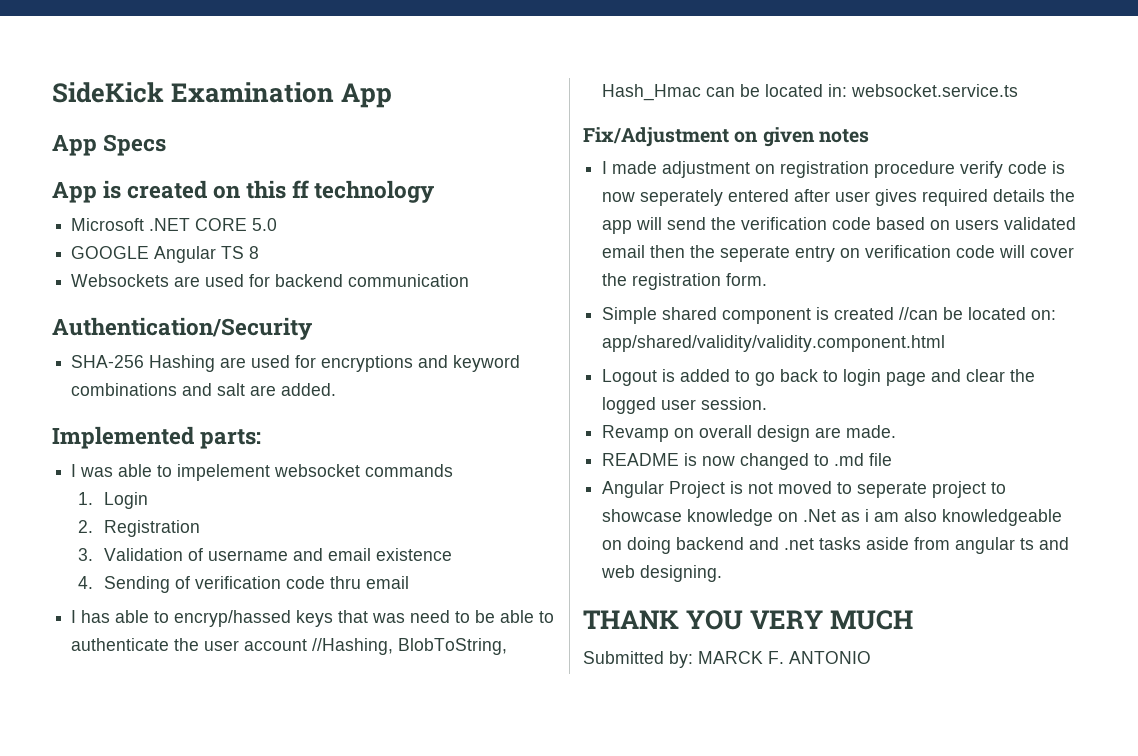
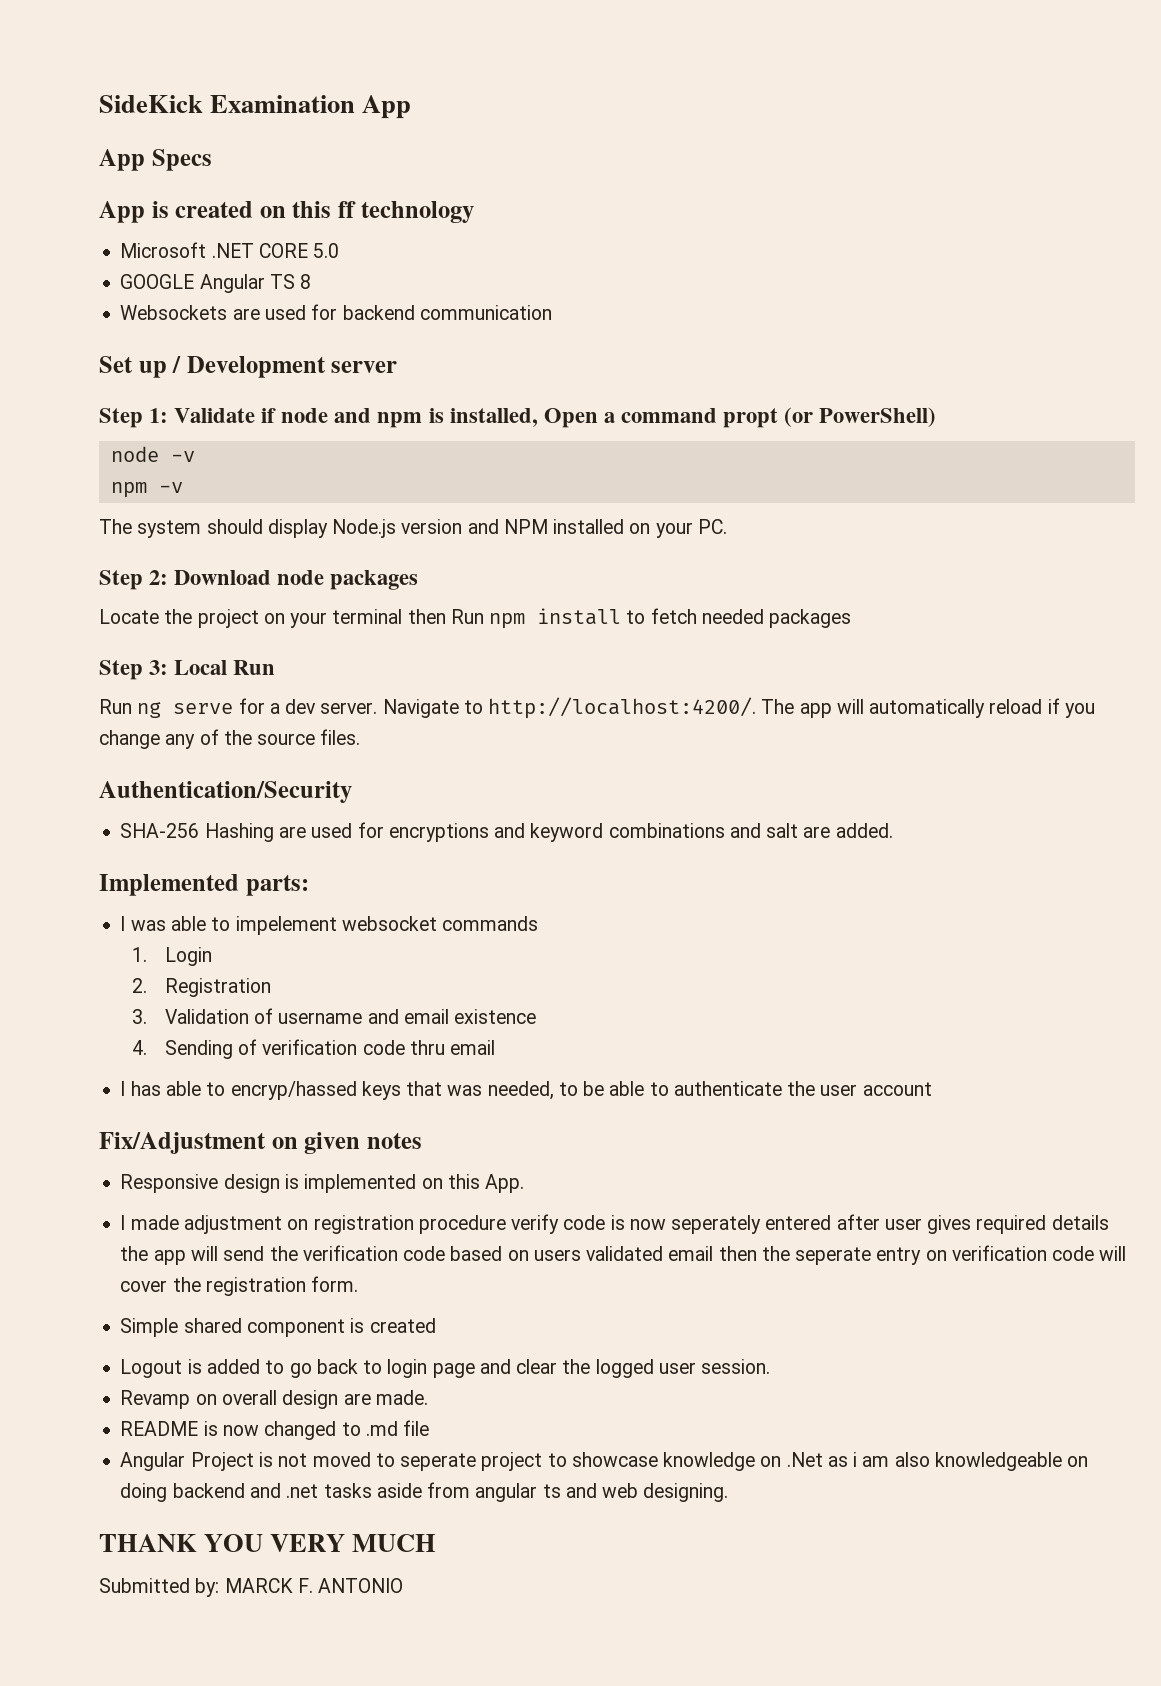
(470, 280) none -> [99,356,398,378] [99,407,937,428] [110,446,195,462] [110,482,183,498] [99,519,727,538] [99,570,419,590] [99,608,852,629] [99,660,276,680] [99,697,1095,719] [99,729,361,749] // Set up / Development server // Step 1: Validate if node and npm is installed, Open a command propt (or PowerShell) // node -v // npm -v // The system should display Node.js version and NPM installed on your PC. // Step 2: Download node packages // Locate the project on your terminal then Run npm install to fetch needed packages // Step 3: Local Run // Run ng serve for a dev server. Navigate to http://localhost:4200/. The app will automatically reload if you change any of the source files.
[410,610,451,623] need -> [487,1081,554,1100] needed,
[312,638,508,655] [602,84,1019,101] [583,127,869,147] //Hashing, BlobToString, Hash_Hmac can be located in: websocket.service.ts // Fix/Adjustment on given notes -> [99,1132,422,1154] [120,1174,525,1193] // Fix/Adjustment on given notes // Responsive design is implemented on this App.
[899,307,1057,320] [602,335,946,352] //can be located on: app/shared/validity/validity.component.html -> (436, 1325) none

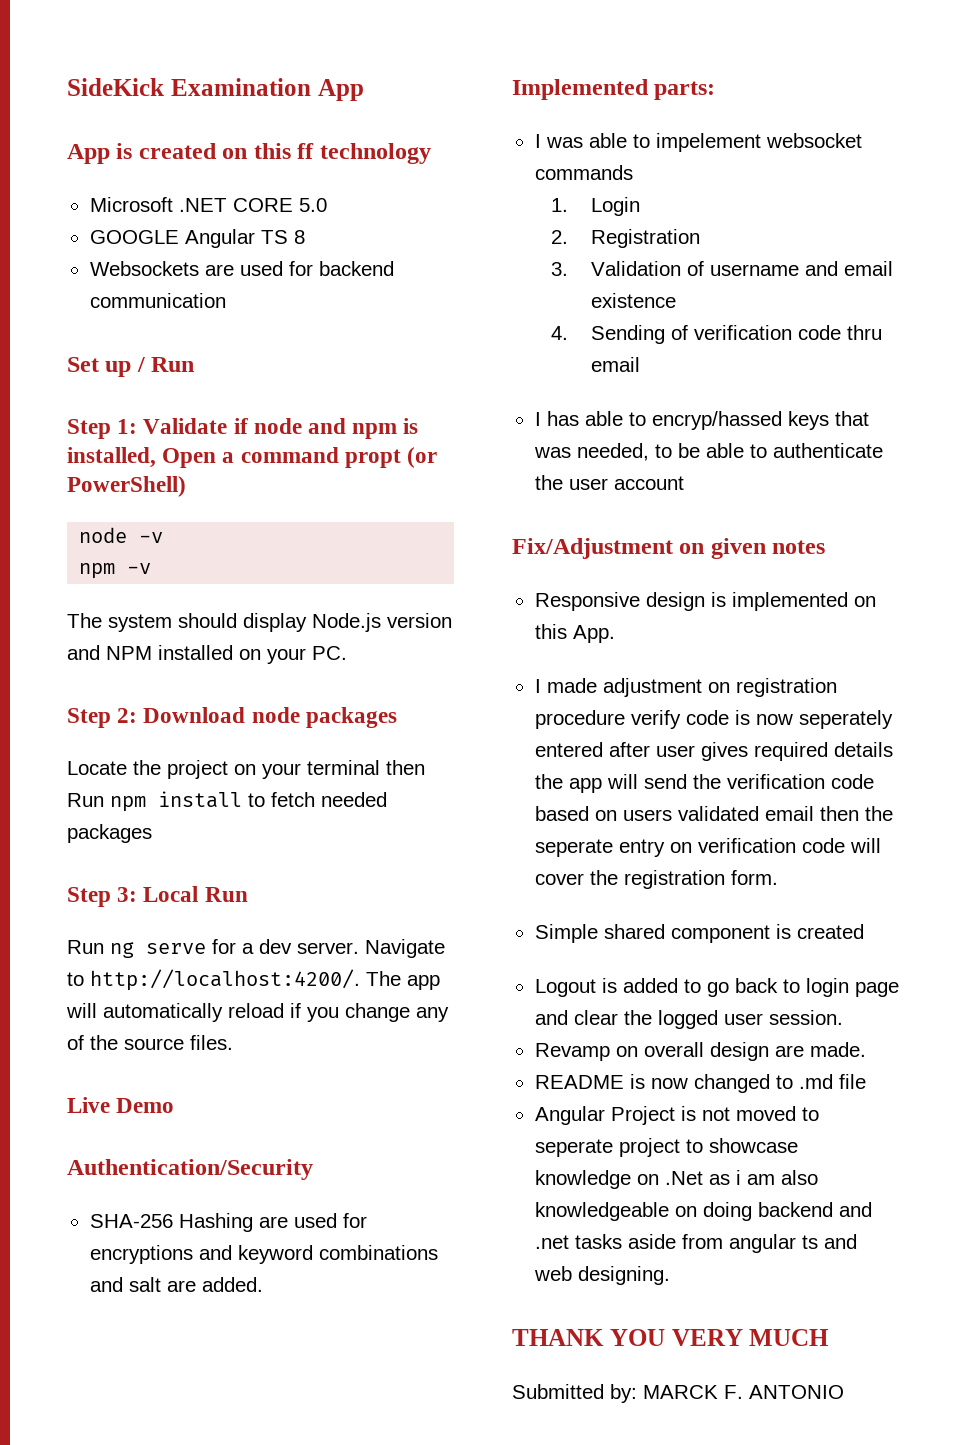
[99,149,212,171] // App Specs -> (364, 90) none
[186,356,398,378] Development server -> [151,357,195,372] Run
(361, 737) none -> [67,1097,175,1113] // Live Demo

